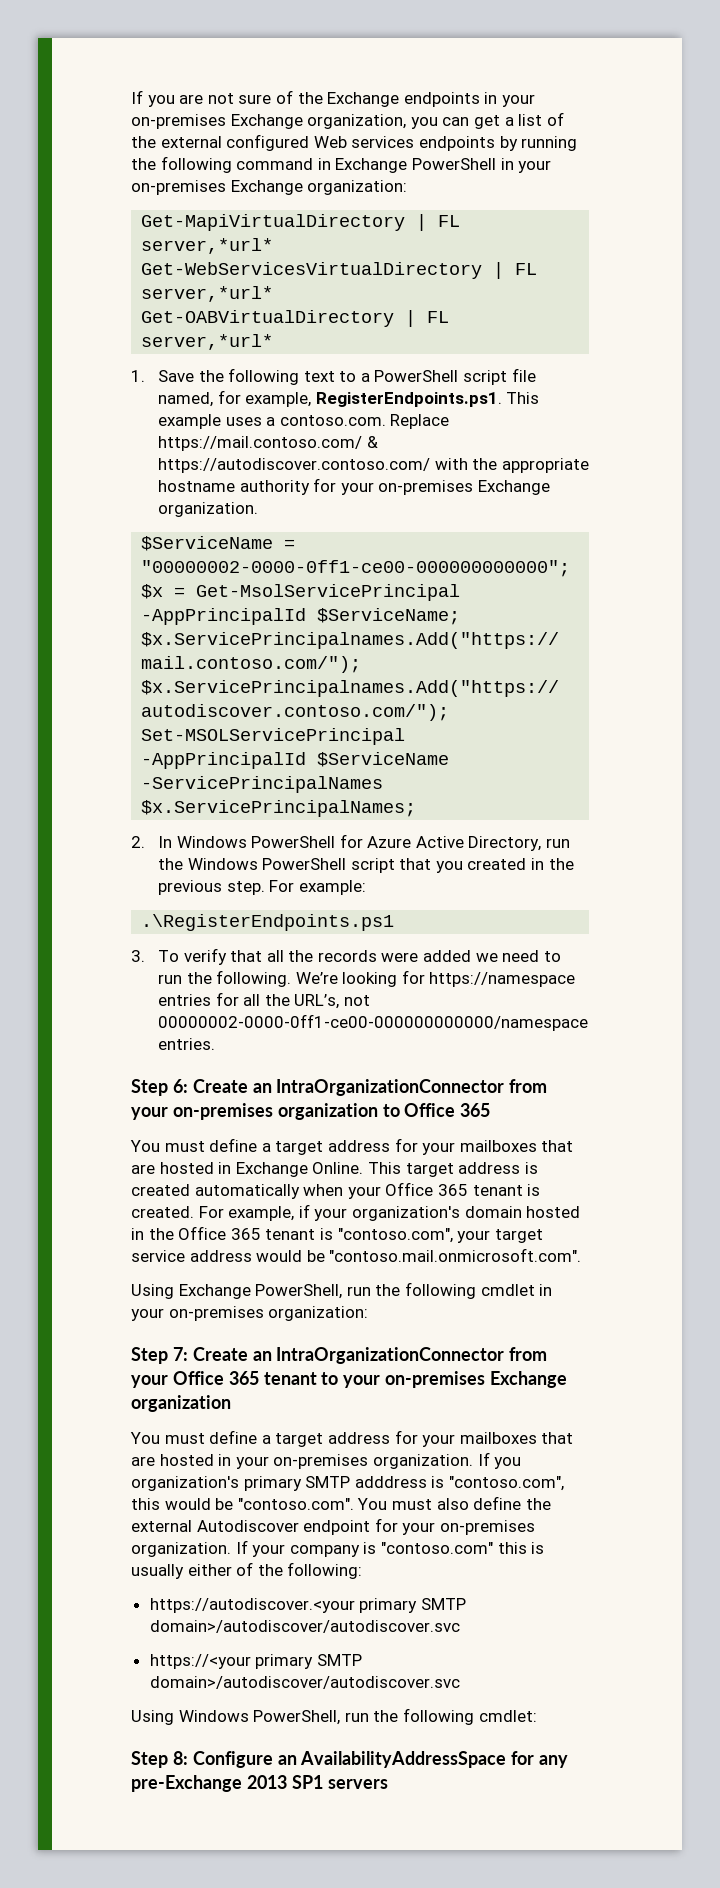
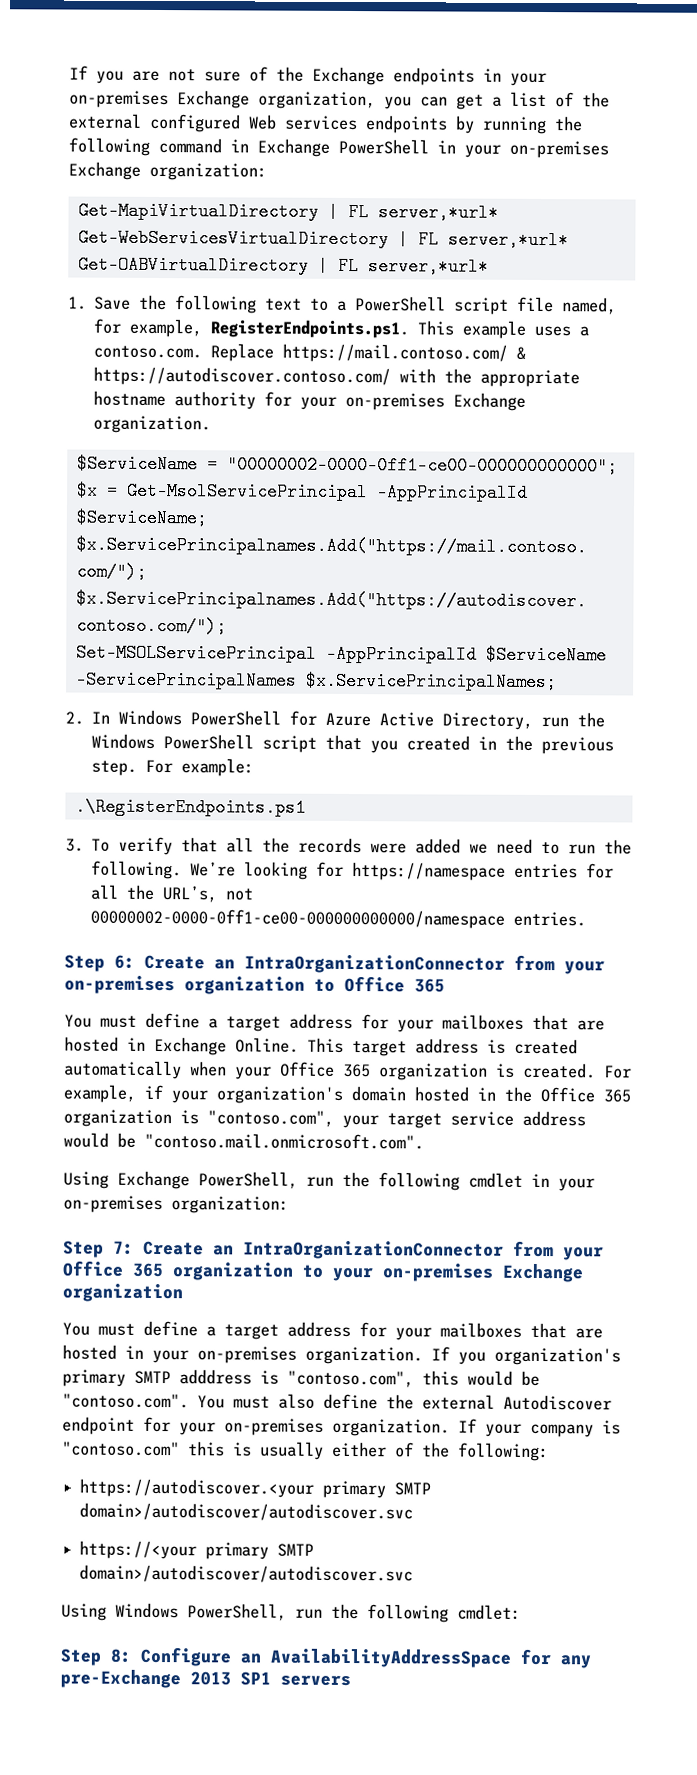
[472,1185,523,1196] tenant -> [378,1063,488,1081] organization
[265,1229,316,1240] tenant -> [63,1109,172,1128] organization
[263,1372,317,1385] tenant -> [172,1262,294,1281] organization

